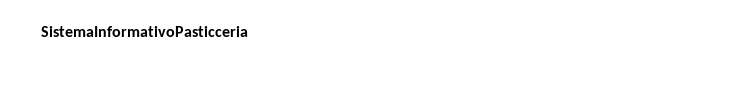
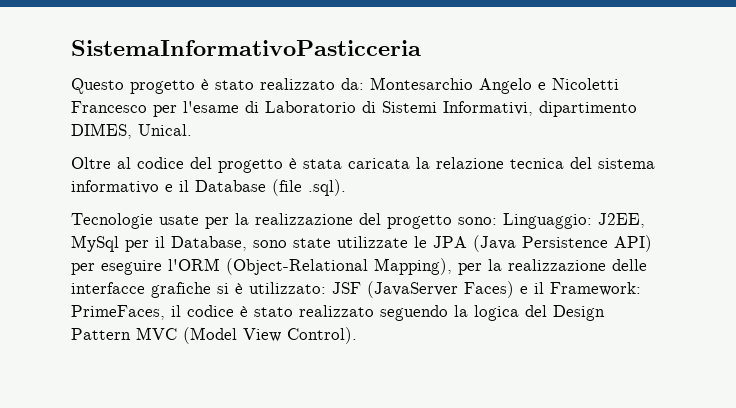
(248, 31) none -> [71,77,619,94] [71,101,637,117] [71,123,192,139] [71,157,655,173] [71,179,346,196] [71,213,645,229] [71,235,652,252] [71,258,647,275] [71,281,641,298] [71,305,605,321] [71,327,357,344] // Questo progetto è stato realizzato da: Montesarchio Angelo e Nicoletti Francesco per l'esame di Laboratorio di Sistemi Informativi, dipartimento DIMES, Unical. // Oltre al codice del progetto è stata caricata la relazione tecnica del sistema informativo e il Database (file .sql). // Tecnologie usate per la realizzazione del progetto sono: Linguaggio: J2EE, MySql per il Database, sono state utilizzate le JPA (Java Persistence API) per eseguire l'ORM (Object-Relational Mapping), per la realizzazione delle interfacce grafiche si è utilizzato: JSF (JavaServer Faces) e il Framework: PrimeFaces, il codice è stato realizzato seguendo la logica del Design Pattern MVC (Model View Control).

